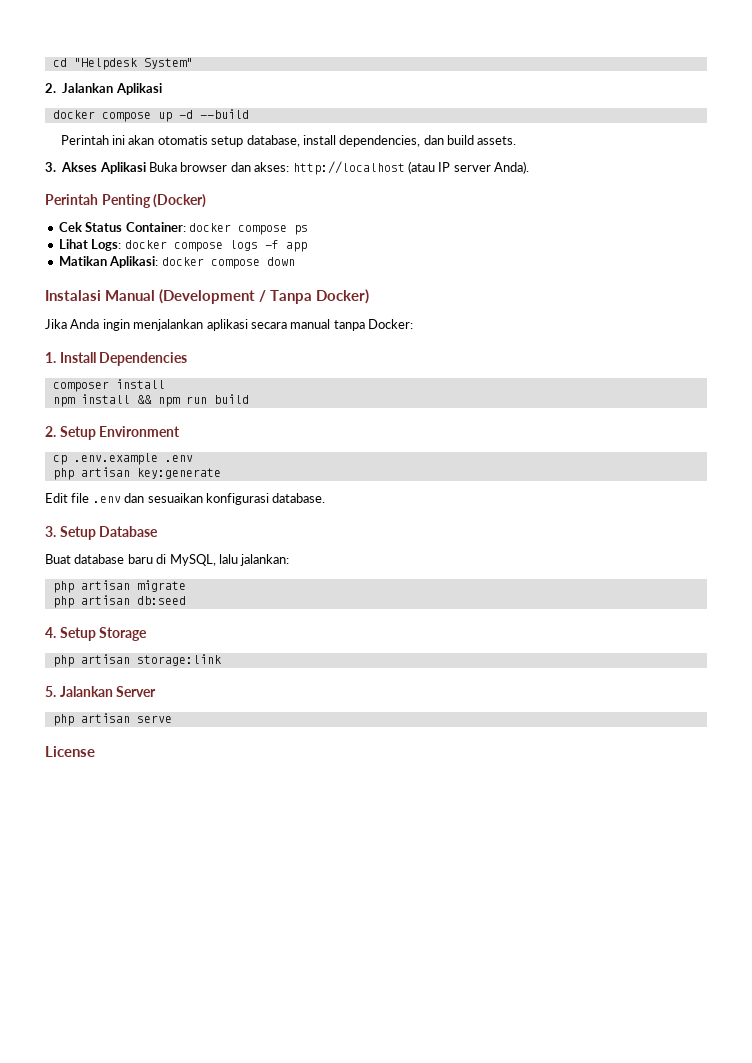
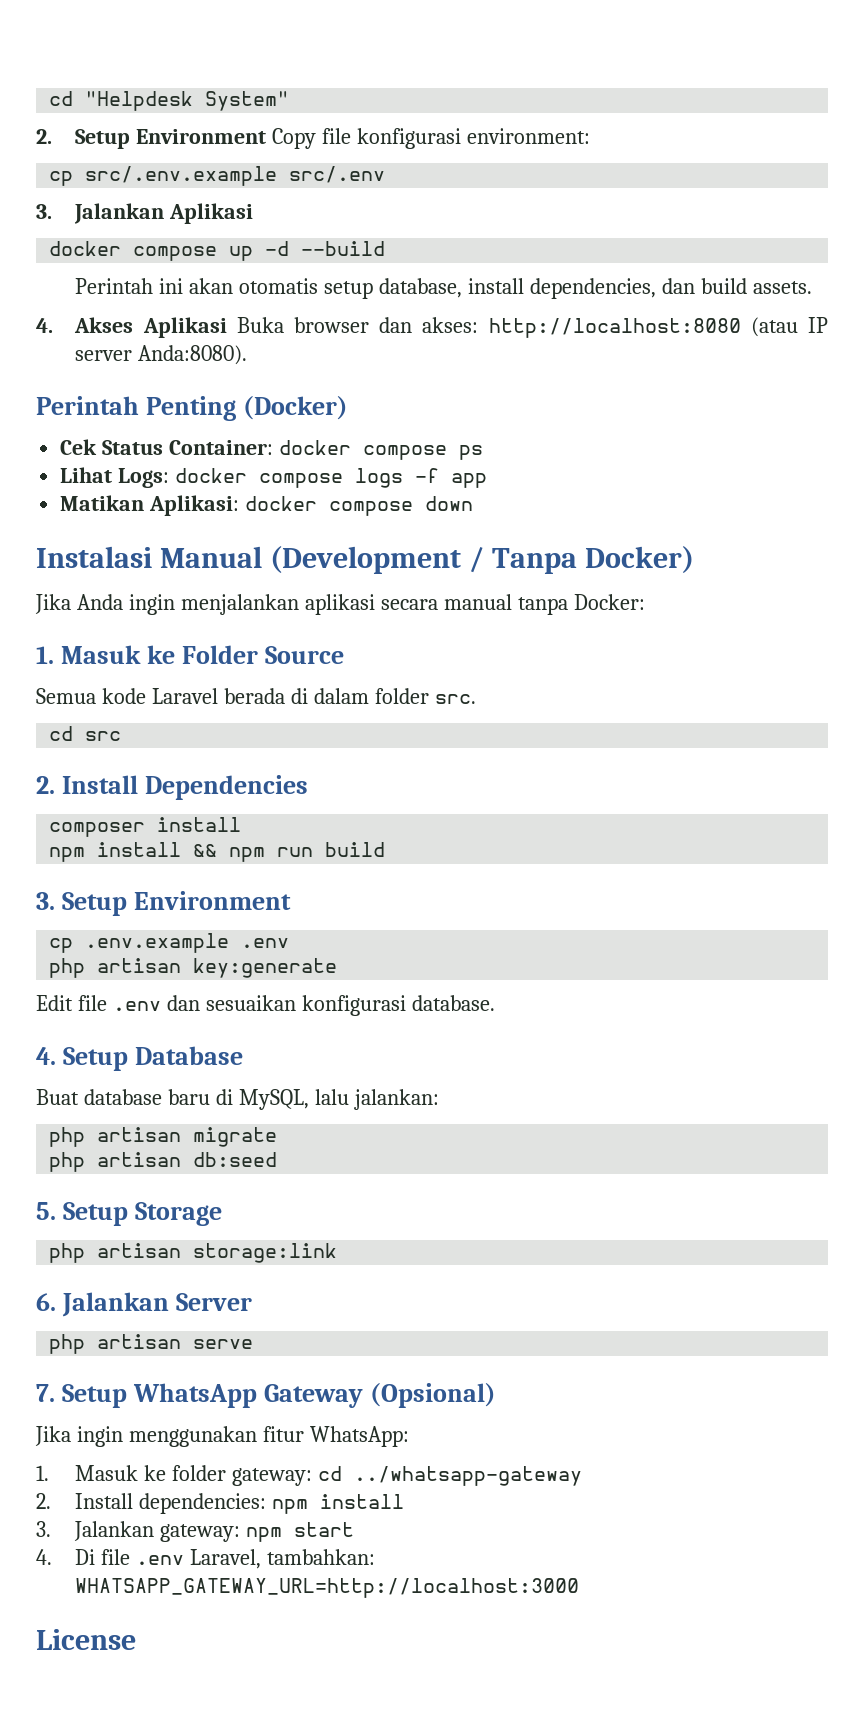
(56, 88) none -> [75,128,591,149] [49,166,386,186] [36,204,52,219] Setup Environment Copy file konfigurasi environment: // cp src/.env.example src/.env // 3.
[45,162,56,172] 3. -> [36,318,53,333] 4.
[292,161,405,175] http://localhost -> [488,318,741,338] http://localhost:8080
[494,161,529,174] Anda). -> [138,345,248,365] Anda:8080).
(56, 357) none -> [60,645,344,664] [36,688,476,704] [49,726,122,741] [36,776,55,794] Masuk ke Folder Source // Semua kode Laravel berada di dalam folder src. // cd src // 2.
[45,426,56,437] 2. -> [36,892,55,910] 3.
[45,526,56,537] 3. -> [36,1047,56,1065] 4.
[45,627,56,638] 4. -> [36,1202,56,1220] 5.
[45,686,56,697] 5. -> [36,1293,56,1311] 6.
(172, 719) none -> [36,1383,496,1408] [35,1426,409,1447] [36,1465,583,1486] [36,1493,405,1514] [36,1521,355,1542] [36,1549,376,1569] [75,1578,580,1598] // 7. Setup WhatsApp Gateway (Opsional) // Jika ingin menggunakan fitur WhatsApp: // 1. Masuk ke folder gateway: cd ../whatsapp-gateway // 2. Install dependencies: npm install // 3. Jalankan gateway: npm start // 4. Di file .env Laravel, tambahkan: WHATSAPP_GATEWAY_URL=http://localhost:3000

